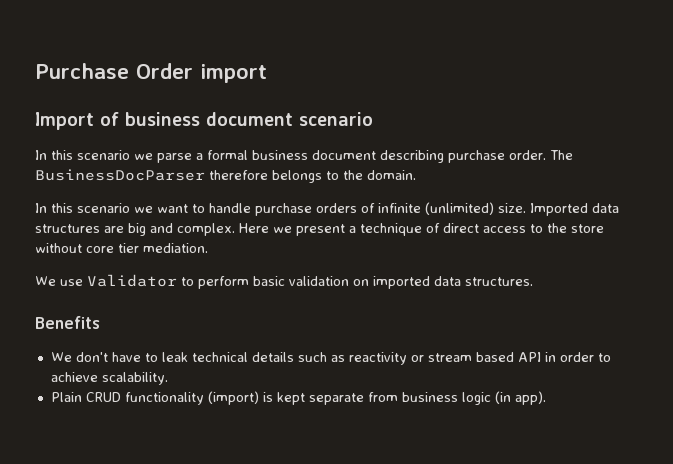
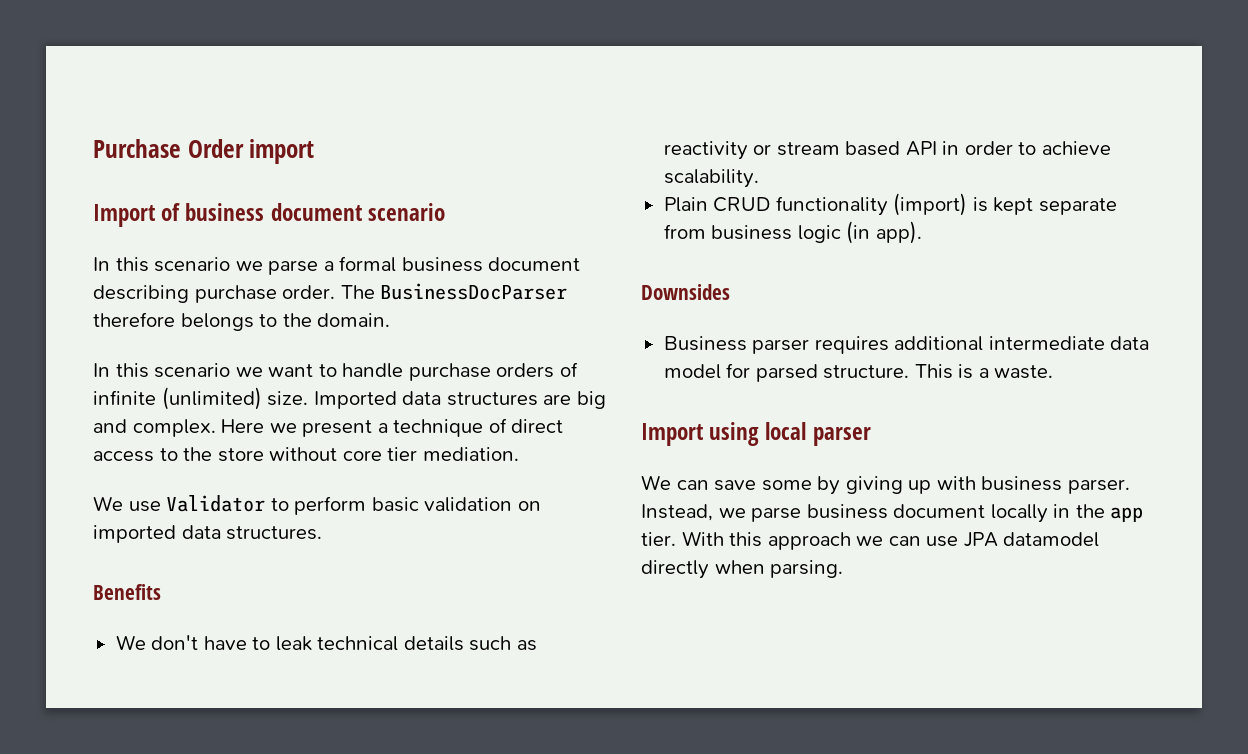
(546, 398) none -> [641,284,730,300] [663,336,1150,354] [663,363,1054,382] [641,422,871,446] [641,475,1130,495] [641,504,1144,523] [641,531,1100,550] [641,560,844,579] // Downsides // Business parser requires additional intermediate data model for parsed structure. This is a waste. // Import using local parser // We can save some by giving up with business parser. Instead, we parse business document locally in the app tier. With this approach we can use JPA datamodel directly when parsing.

